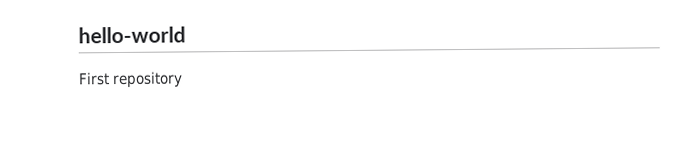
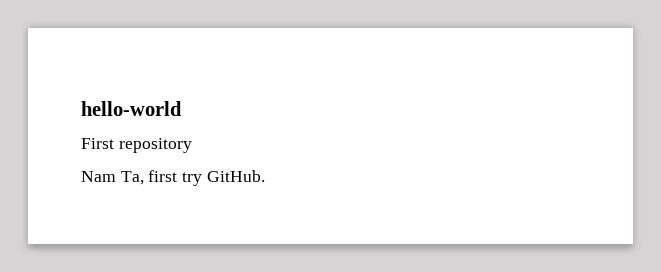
(183, 80) none -> [81,170,265,186] // Nam Ta, first try GitHub.

